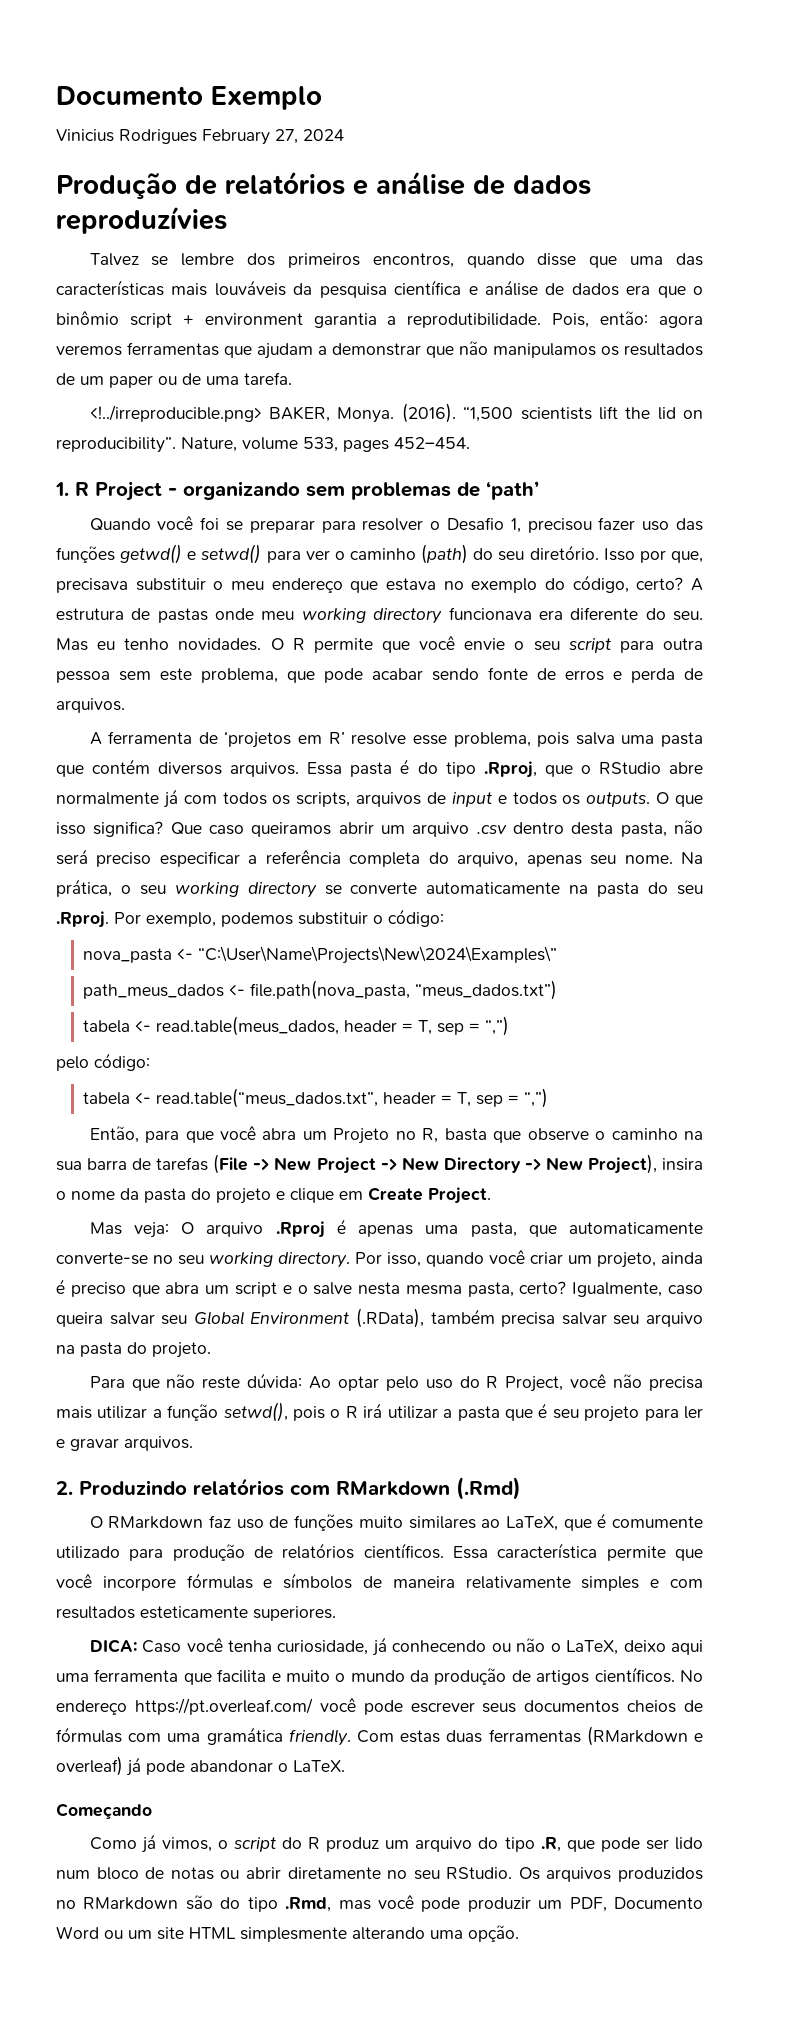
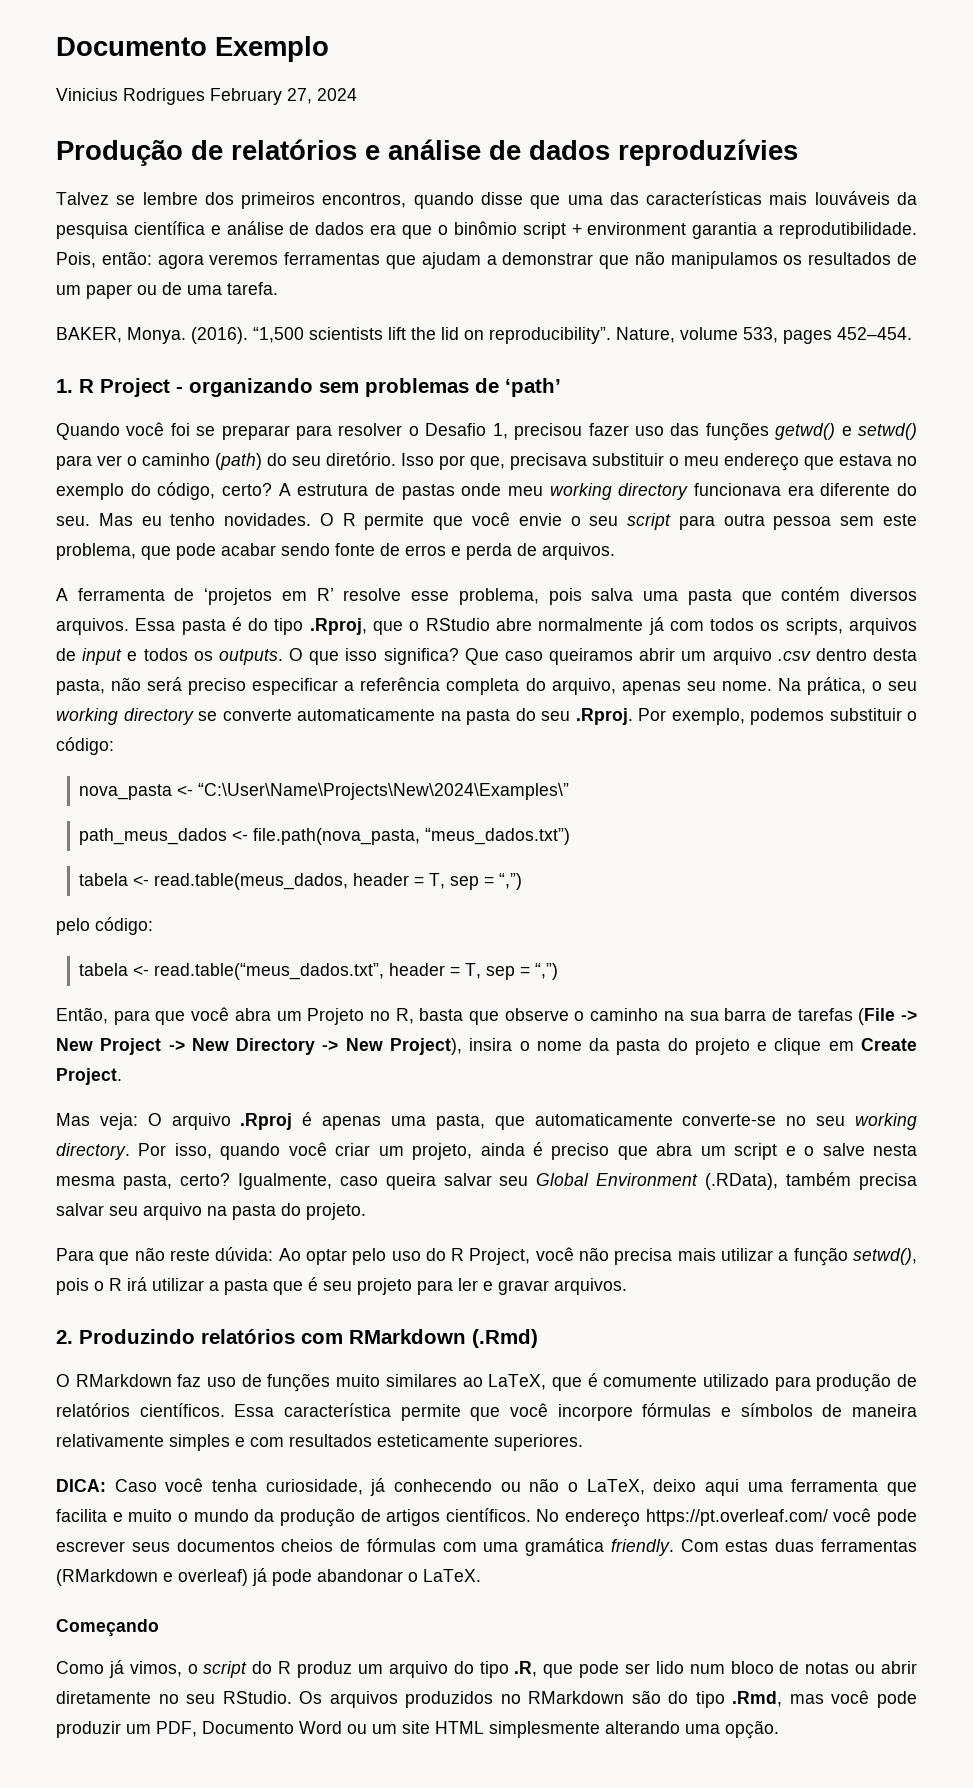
[89,405,262,422] <!../irreproducible.png> -> (278, 288) none

